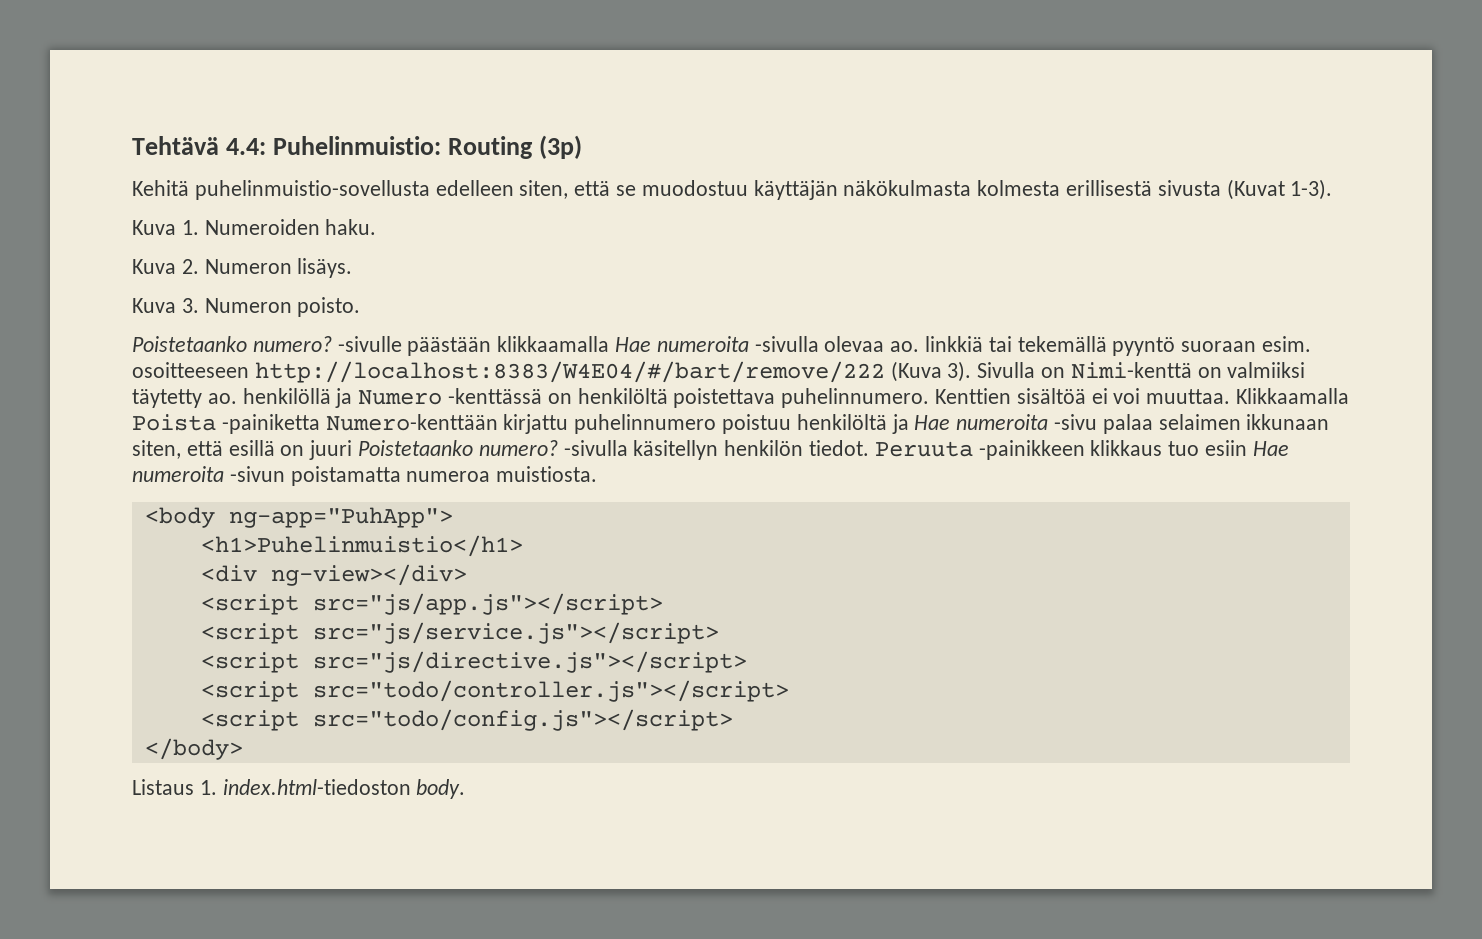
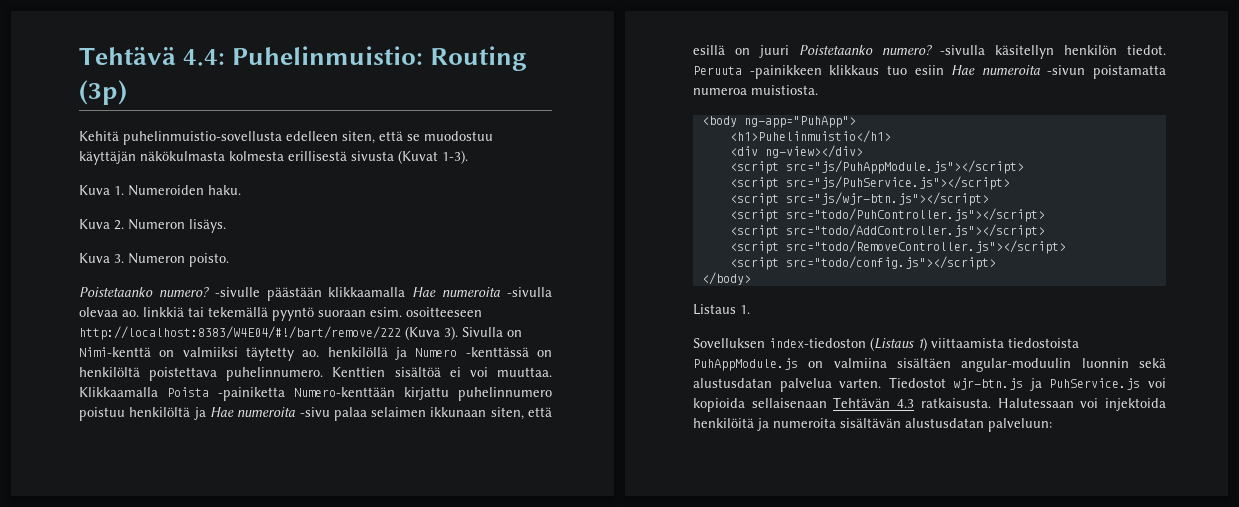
[254,361,885,383] http://localhost:8383/W4E04/#/bart/remove/222 -> [79,326,401,340] http://localhost:8383/W4E04/#!/bart/remove/222
[312,593,663,615] [200,622,719,644] [200,651,747,673] [200,680,789,702] src="js/app.js"></script> // <script src="js/service.js"></script> // <script src="js/directive.js"></script> // <script src="todo/controller.js"></script> -> [785,160,1024,174] [729,176,1010,190] [729,192,989,206] [729,208,1045,222] [729,224,1045,238] [729,240,1066,254] src="js/PuhAppModule.js"></script> // <script src="js/PuhService.js"></script> // <script src="js/wjr-btn.js"></script> // <script src="todo/PuhController.js"></script> // <script src="todo/AddController.js"></script> // <script src="todo/RemoveController.js"></script>
[222,779,466,799] index.html-tiedoston body. -> [693,337,1079,351] [693,358,1166,372] [693,377,1166,392] [693,397,1166,412] [693,418,1052,432] // Sovelluksen index-tiedoston (Listaus 1) viittaamista tiedostoista PuhAppModule.js on valmiina sisältäen angular-moduulin luonnin sekä alustusdatan palvelua varten. Tiedostot wjr-btn.js ja PuhService.js voi kopioida sellaisenaan Tehtävän 4.3 ratkaisusta. Halutessaan voi injektoida henkilöitä ja numeroita sisältävän alustusdatan palveluun:

